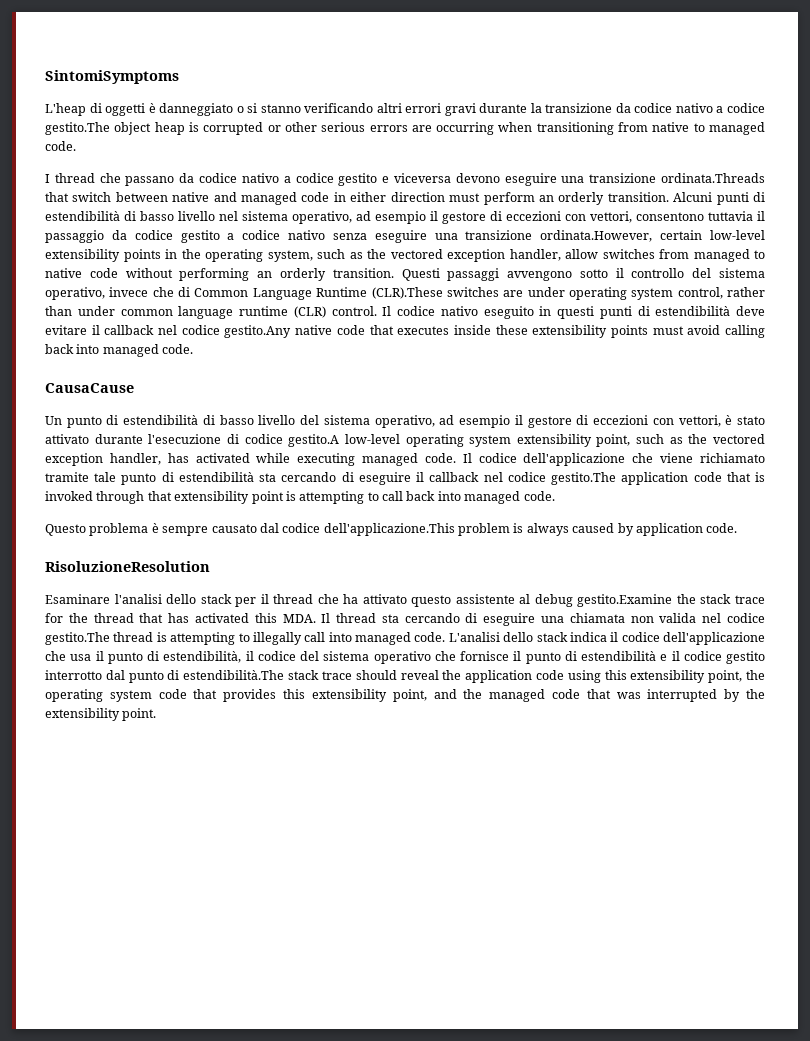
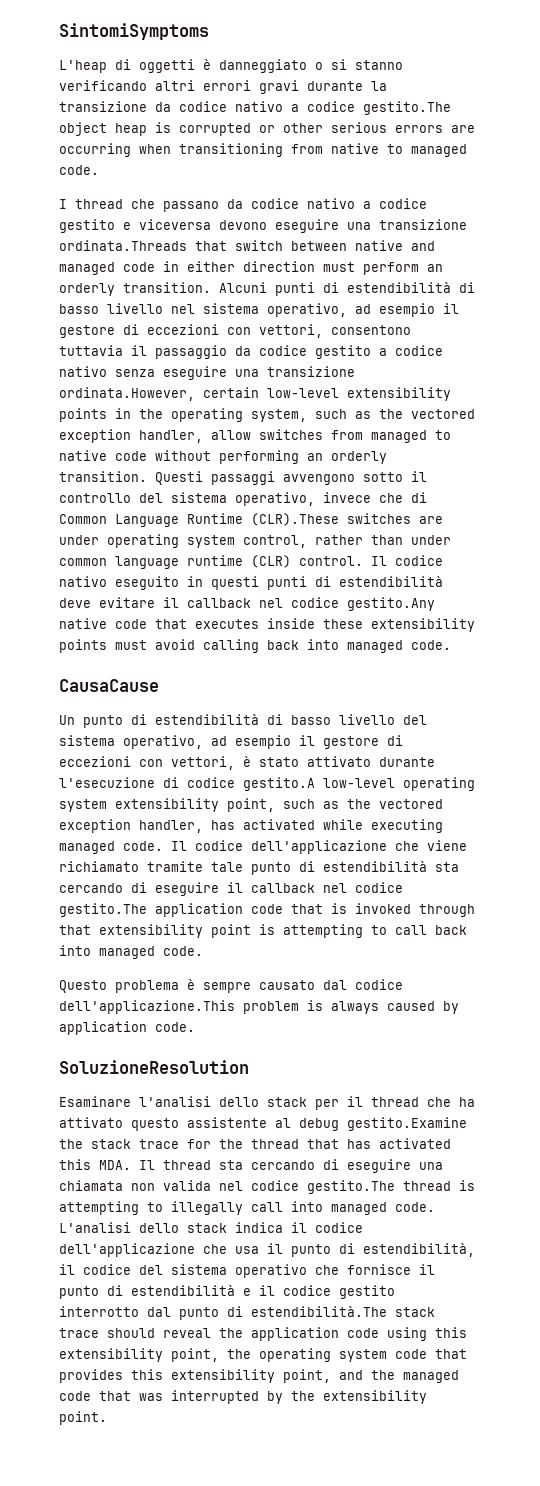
[45,561,210,572] RisoluzioneResolution -> [59,1060,249,1074] SoluzioneResolution

